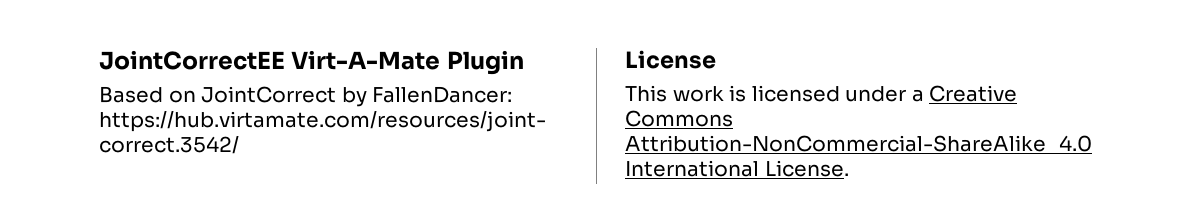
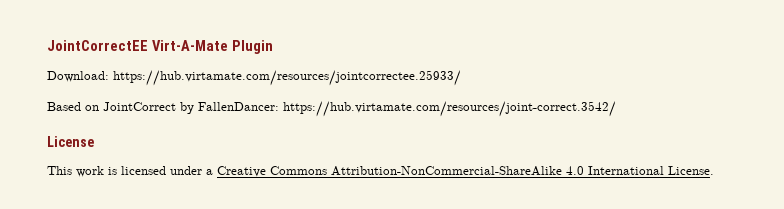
(524, 62) none -> [47,70,461,86] // Download: https://hub.virtamate.com/resources/jointcorrectee.25933/

